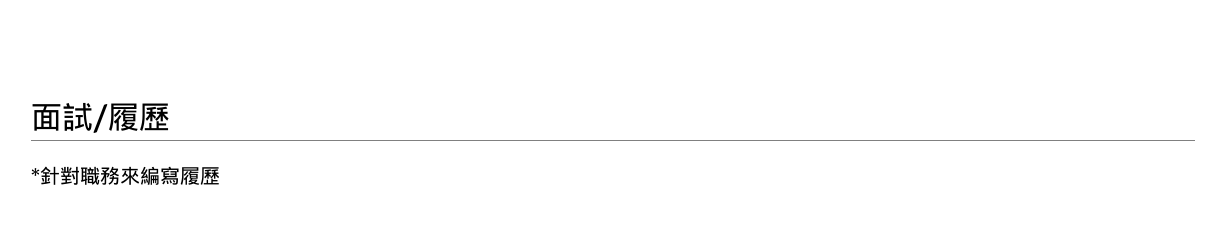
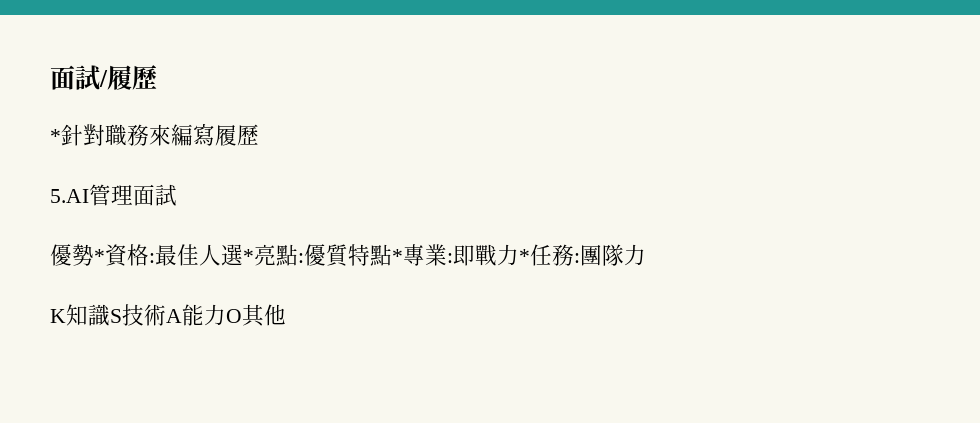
(220, 176) none -> [50,184,177,206] [50,244,646,267] [50,304,286,327] // 5.AI管理面試 // 優勢*資格:最佳人選*亮點:優質特點*專業:即戰力*任務:團隊力 // K知識S技術A能力O其他

